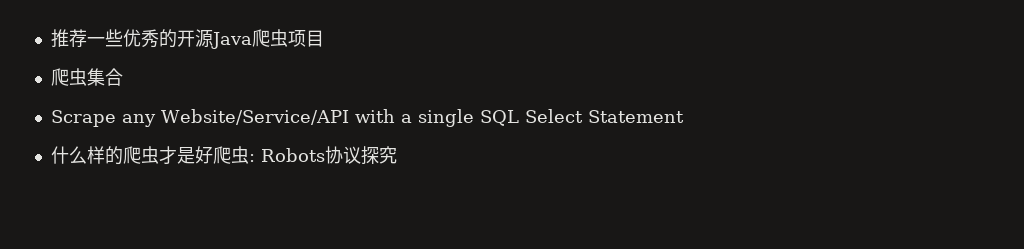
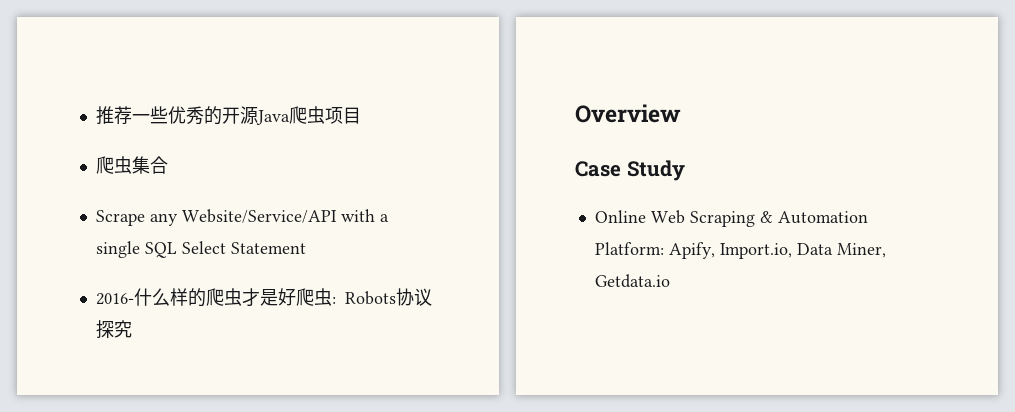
(684, 116) none -> [95,293,134,305] 2016-
(397, 155) none -> [575,104,681,123] [575,160,685,181] [594,210,868,227] [594,242,886,259] [594,274,670,288] // Overview // Case Study // Online Web Scraping & Automation Platform: Apify, Import.io, Data Miner, Getdata.io

